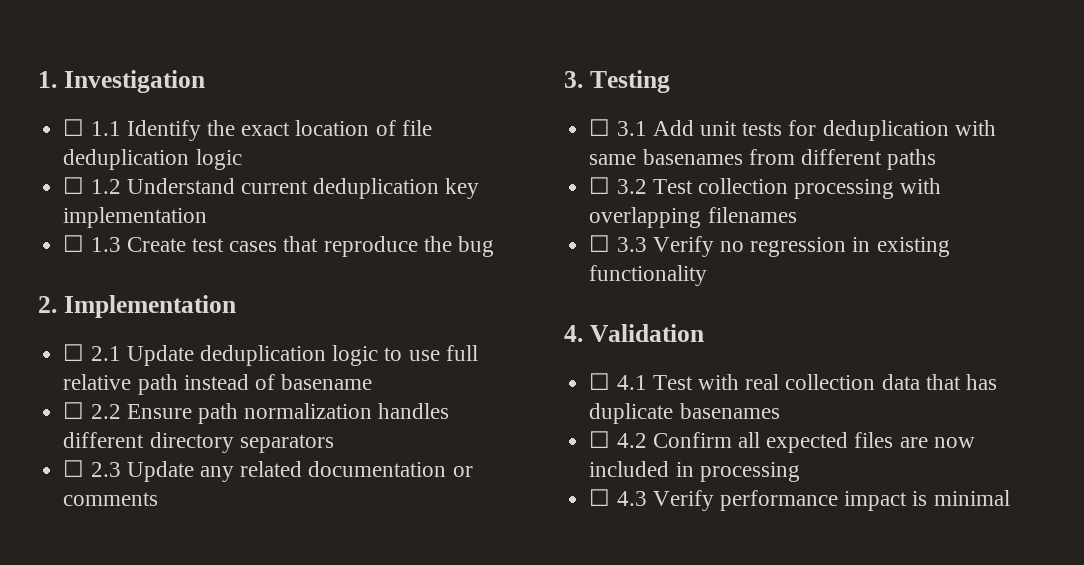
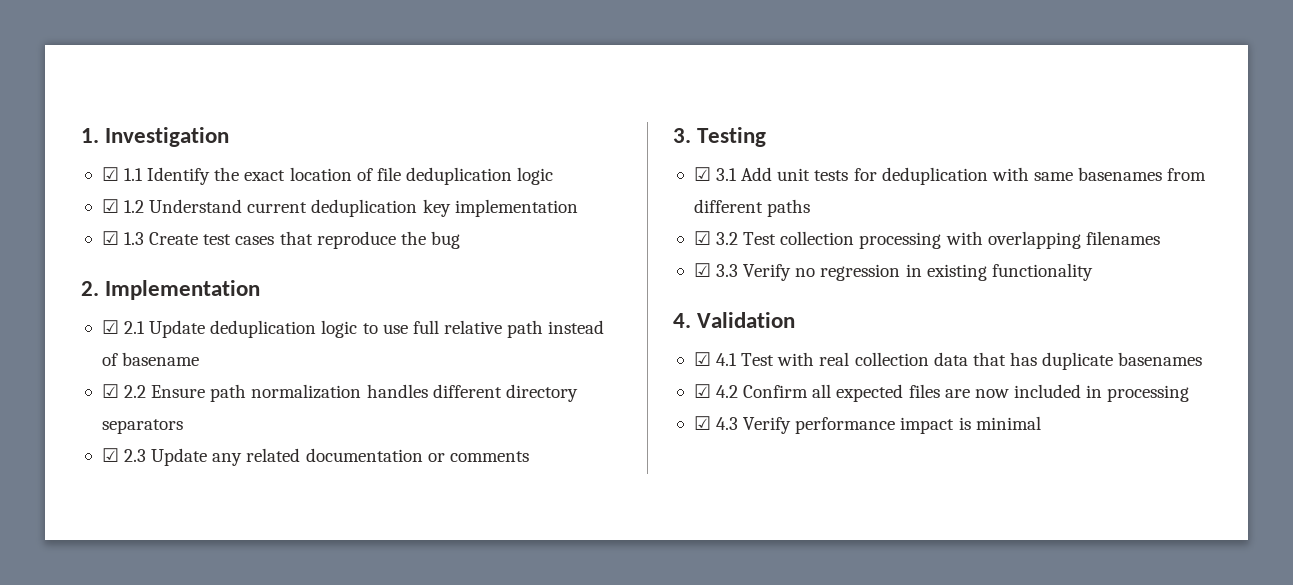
[63,119,85,136] ☐ -> [101,167,119,181] ☑
[63,177,85,194] ☐ -> [101,199,119,213] ☑
[63,235,85,252] ☐ -> [101,231,119,245] ☑
[63,344,85,361] ☐ -> [101,320,119,334] ☑
[63,402,85,419] ☐ -> [101,384,119,398] ☑
[63,460,85,477] ☐ -> [101,448,119,462] ☑
[589,119,611,136] ☐ -> [693,167,711,181] ☑
[589,177,611,194] ☐ -> [693,231,711,245] ☑
[589,235,611,252] ☐ -> [693,263,711,277] ☑
[589,373,611,390] ☐ -> [693,352,711,366] ☑
[589,431,611,448] ☐ -> [693,384,711,398] ☑
[589,489,611,506] ☐ -> [693,416,711,430] ☑

